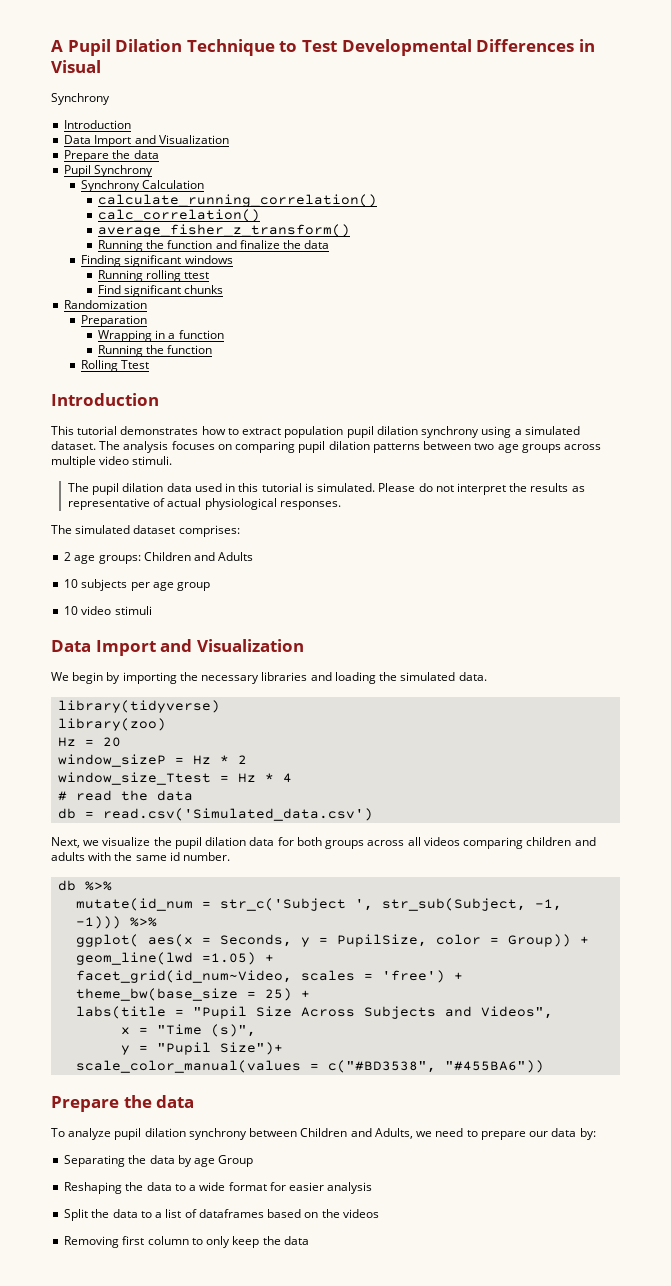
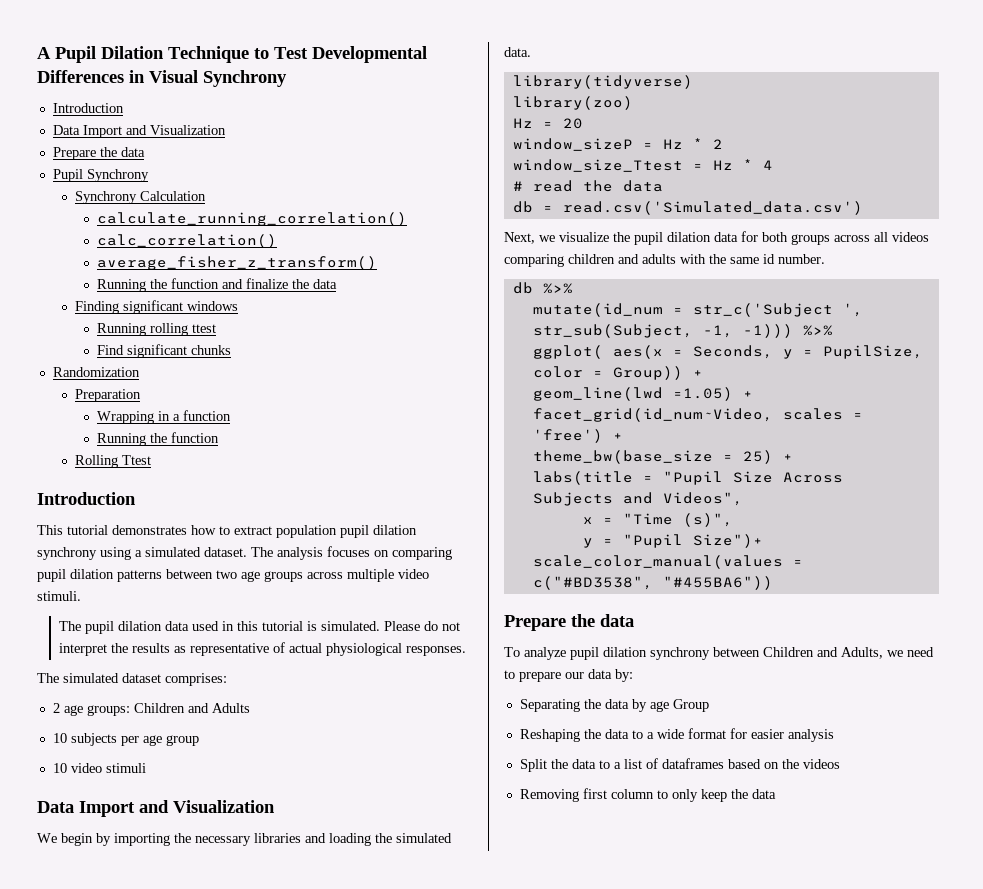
(101, 66) // -> (198, 76) none

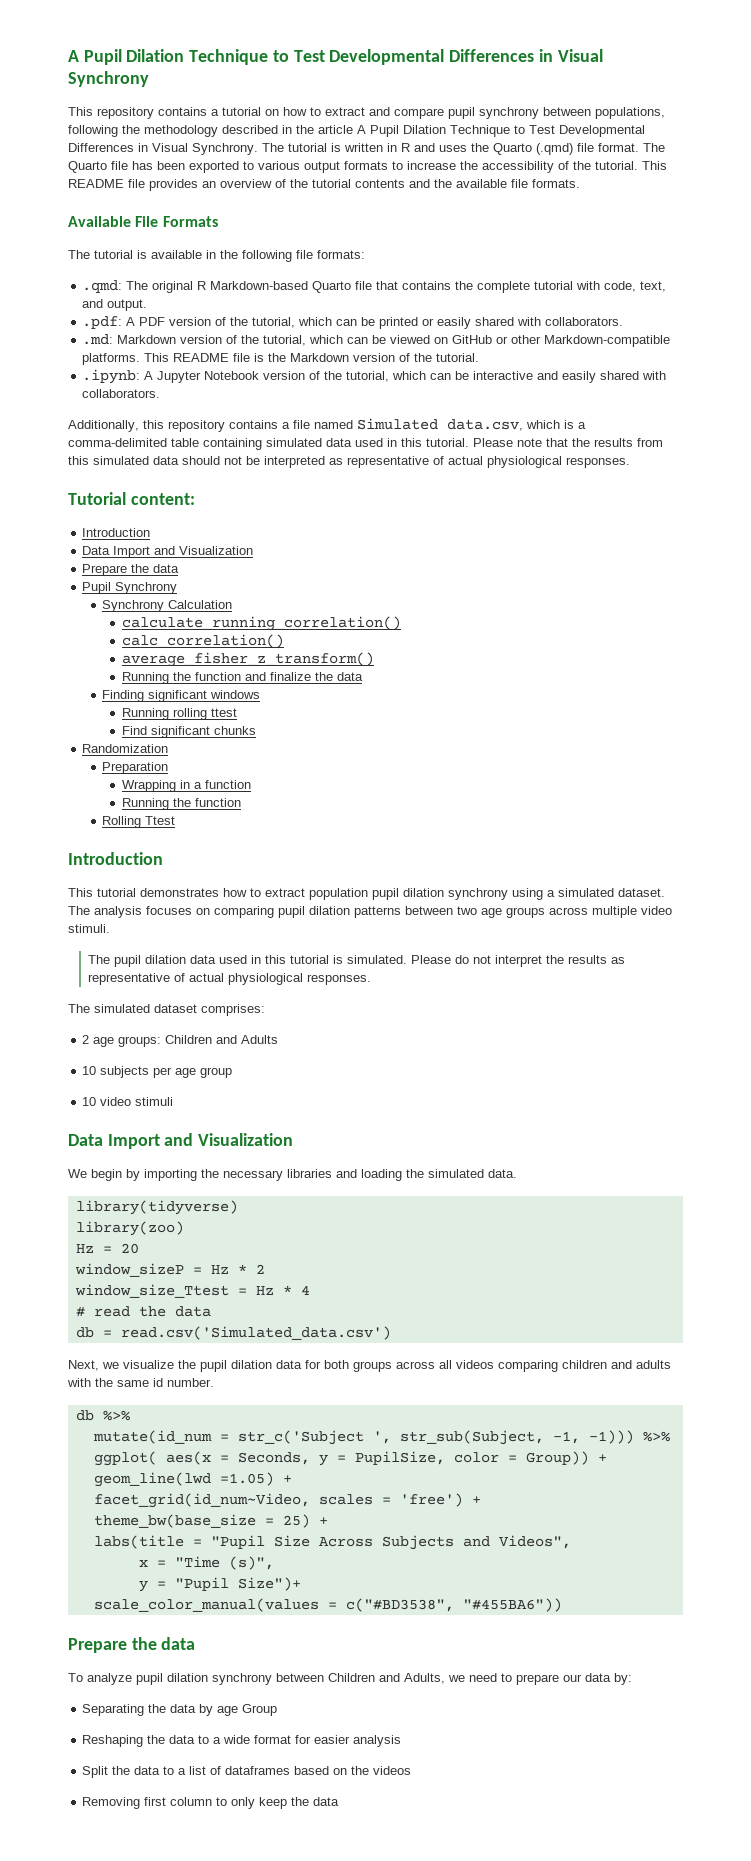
(287, 78) none -> [68,107,665,119] [68,125,645,137] [68,143,665,155] [68,161,667,173] [68,179,580,191] [68,216,218,227] [68,250,365,262] [82,280,667,293] [82,299,148,311] [82,316,624,329] [82,334,671,347] [82,353,480,365] [82,369,667,384] [82,389,161,398] [68,418,586,432] [68,438,663,450] [68,456,630,468] [68,492,195,505] // This repository contains a tutorial on how to extract and compare pupil synchrony between populations, following the methodology described in the article A Pupil Dilation Technique to Test Developmental Differences in Visual Synchrony. The tutorial is written in R and uses the Quarto (.qmd) file format. The Quarto file has been exported to various output formats to increase the accessibility of the tutorial. This README file provides an overview of the tutorial contents and the available file formats. // Available File Formats // The tutorial is available in the following file formats: // .qmd: The original R Markdown-based Quarto file that contains the complete tutorial with code, text, and output. // .pdf: A PDF version of the tutorial, which can be printed or easily shared with collaborators. // .md: Markdown version of the tutorial, which can be viewed on GitHub or other Markdown-compatible platforms. This README file is the Markdown version of the tutorial. // .ipynb: A Jupyter Notebook version of the tutorial, which can be interactive and easily shared with collaborators. // Additionally, this repository contains a file named Simulated data.csv, which is a comma-delimited table containing simulated data used in this tutorial. Please note that the results from this simulated data should not be interpreted as representative of actual physiological responses. // Tutorial content:

